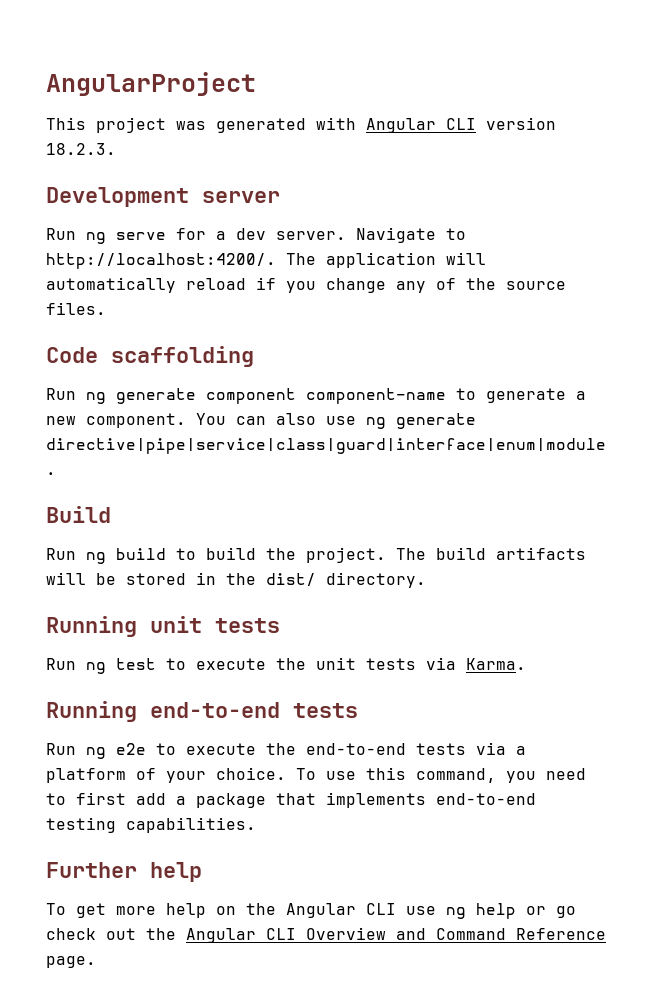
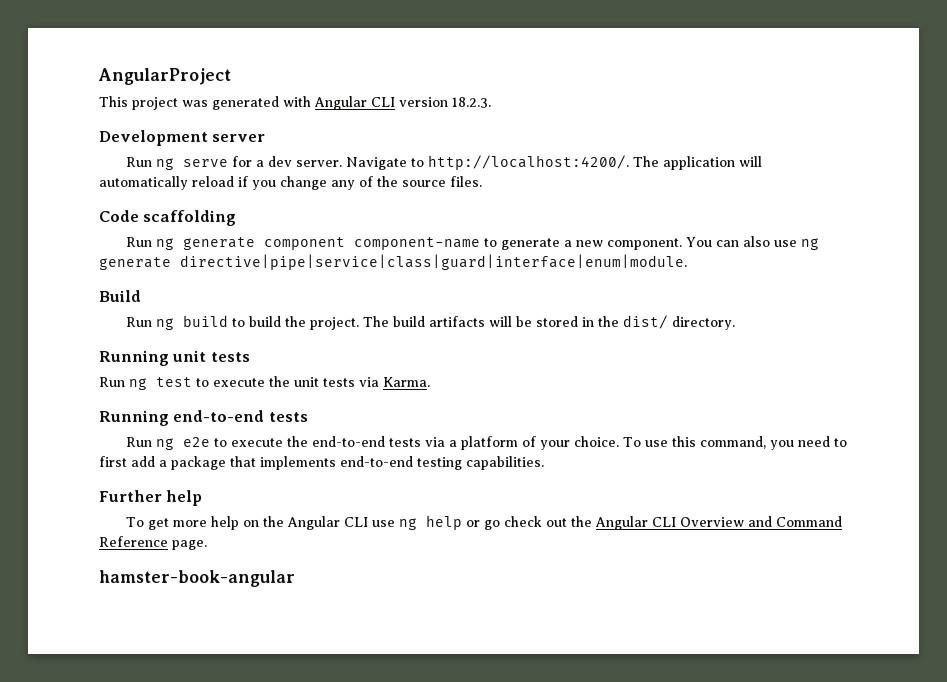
(96, 962) none -> [99,570,295,587] // hamster-book-angular

